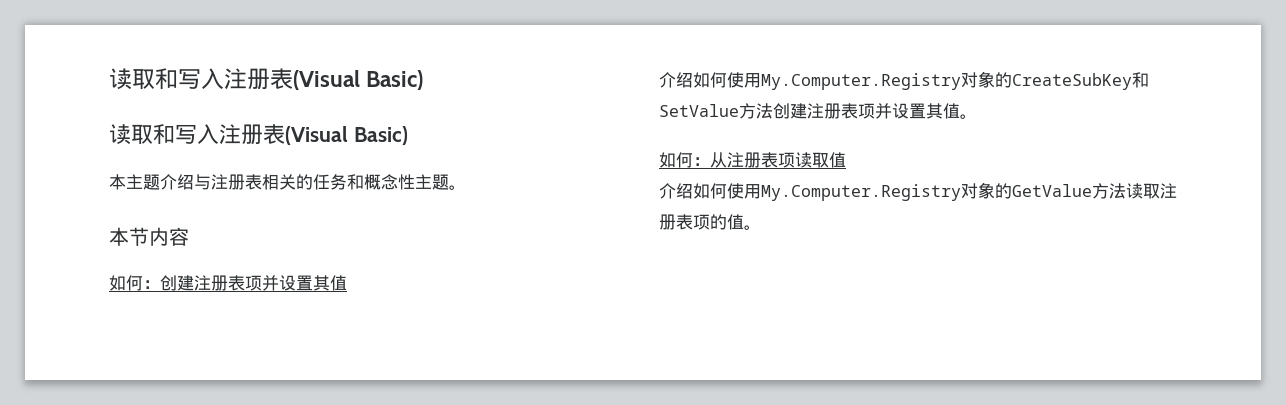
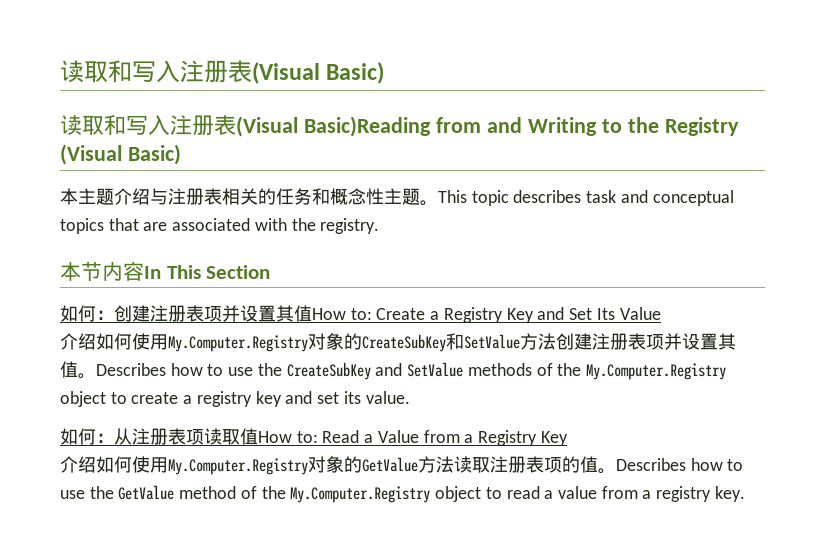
(348, 135) none -> [303,116,739,137] [60,144,122,165] Basic)Reading from and Writing to the Registry (Visual
(466, 187) none -> [438,190,734,206] [60,218,380,234] This topic describes task and conceptual topics that are associated with the registry.
(189, 236) none -> [144,265,271,279] In This Section
(347, 283) none -> [312,307,661,323] How to: Create a Registry Key and Set Its Value
(977, 116) none -> [96,362,726,380] [60,391,410,407] Describes how to use the CreateSubKey and SetValue methods of the My.Computer.Registry object to create a registry key and set its value.
(846, 160) none -> [258,430,568,446] How to: Read a Value from a Registry Key
(761, 227) none -> [616,458,744,471] [60,485,745,503] Describes how to use the GetValue method of the My.Computer.Registry object to read a value from a registry key.

